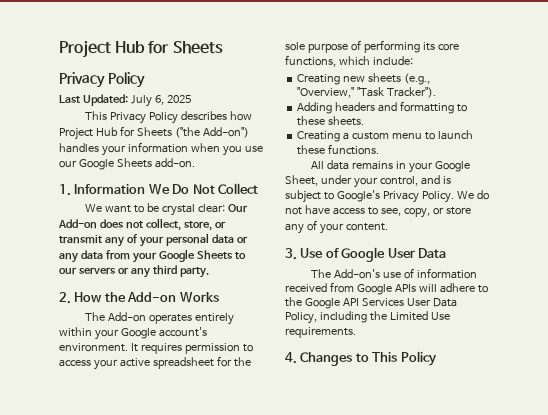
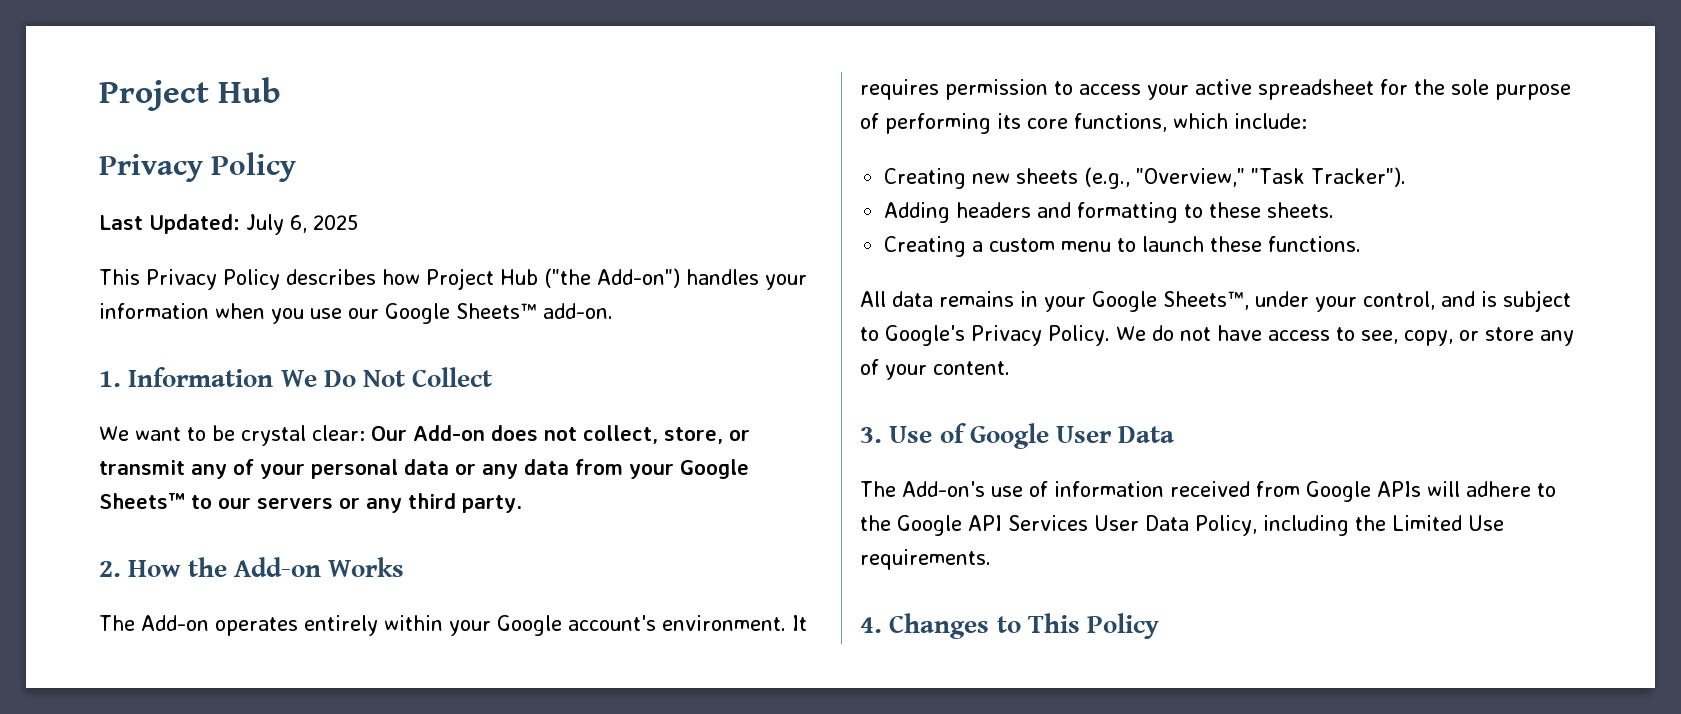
[59,40,223,58] Project Hub for Sheets -> [99,77,282,111] Project Hub
[119,126,172,137] for Sheets -> (538, 277) none
[116,158,152,168] Sheets -> [456,303,537,319] Sheets™
[196,250,233,260] Sheets -> [99,492,185,509] Sheets™
[285,175,318,186] Sheet, -> [1163,291,1249,310] Sheets™,

